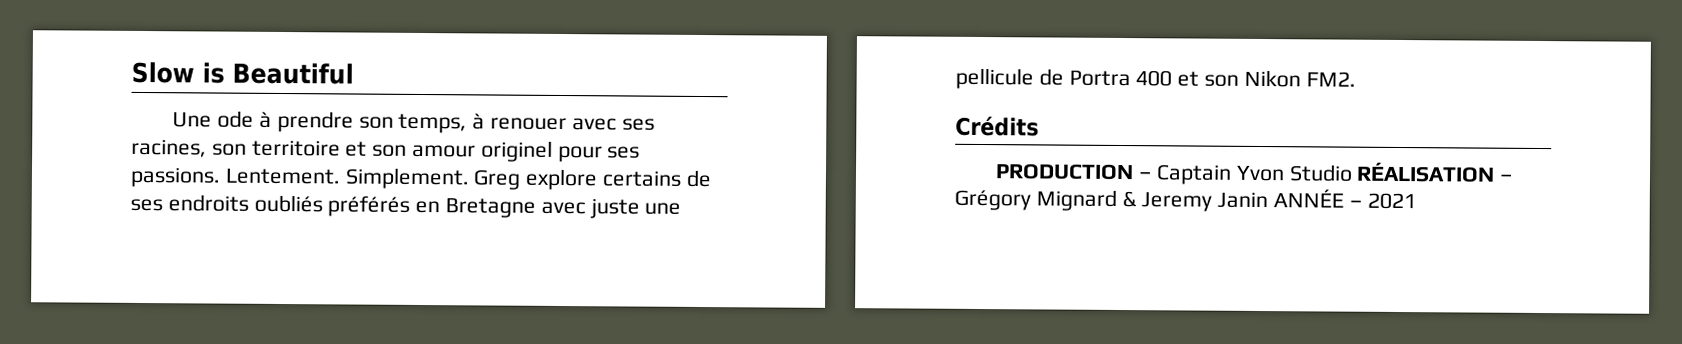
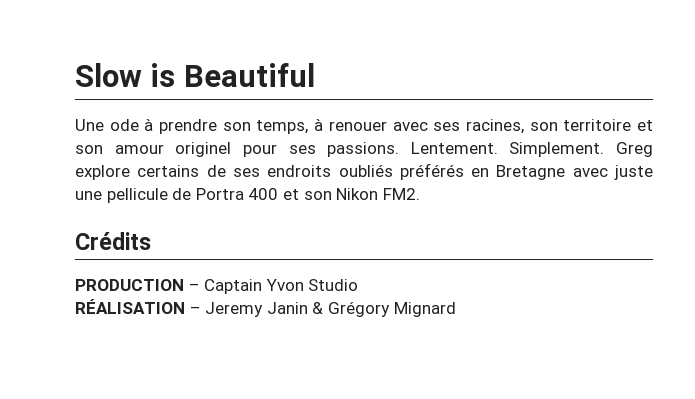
(1353, 173) none -> (359, 285) //
[954,189,1416,212] Grégory Mignard & Jeremy Janin ANNÉE – 2021 -> [205,301,456,317] Jeremy Janin & Grégory Mignard

